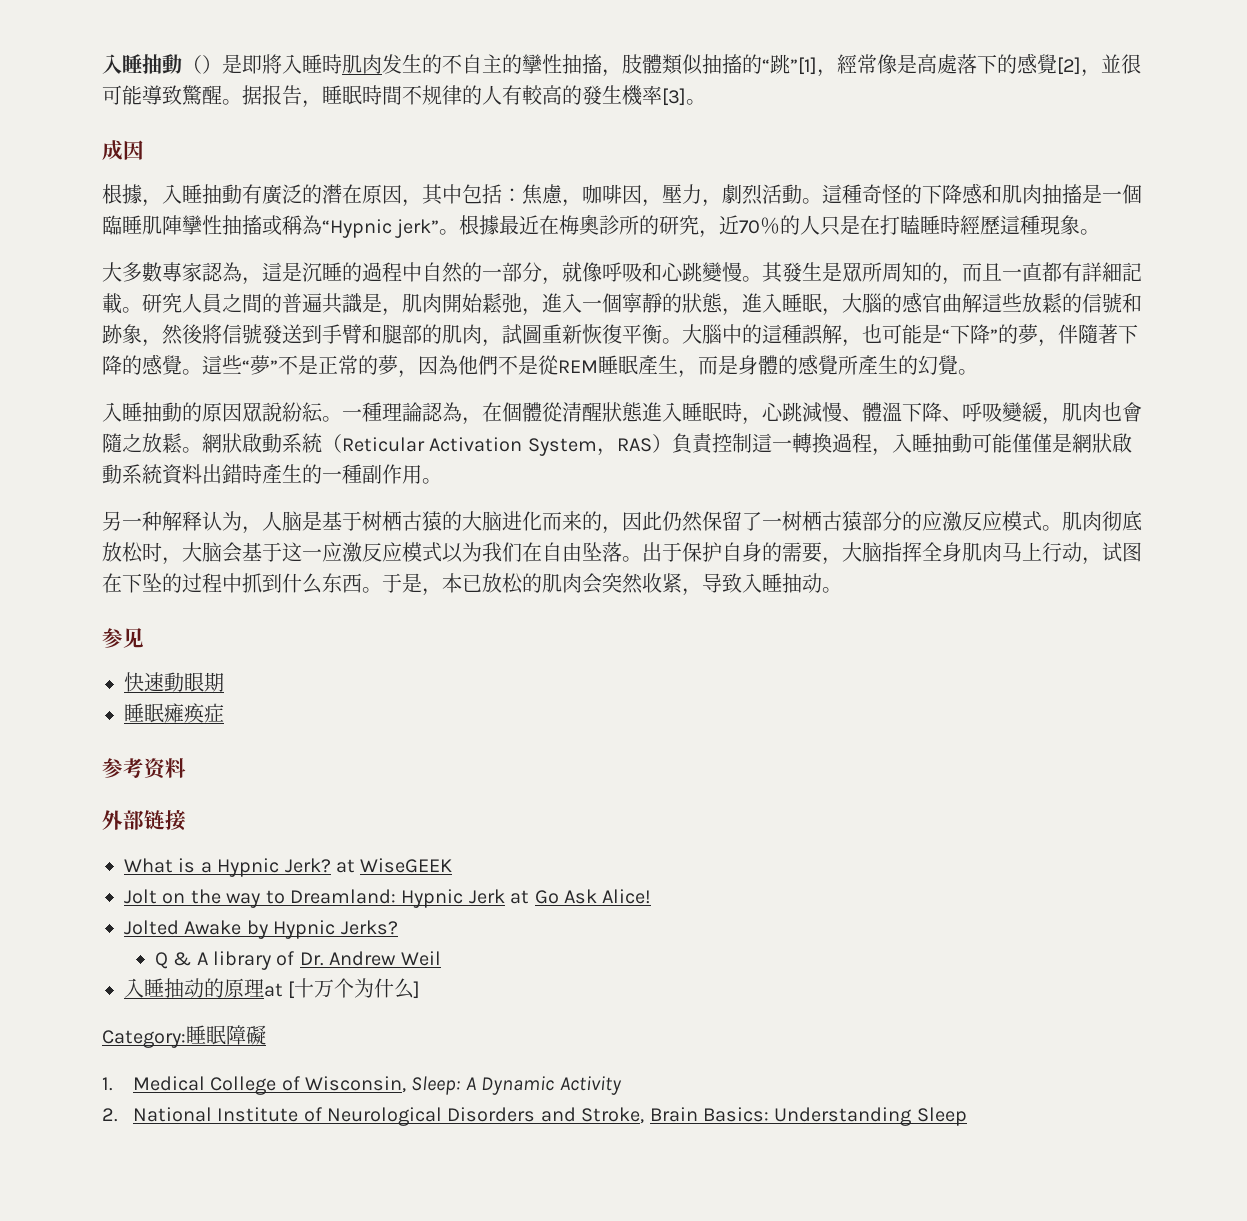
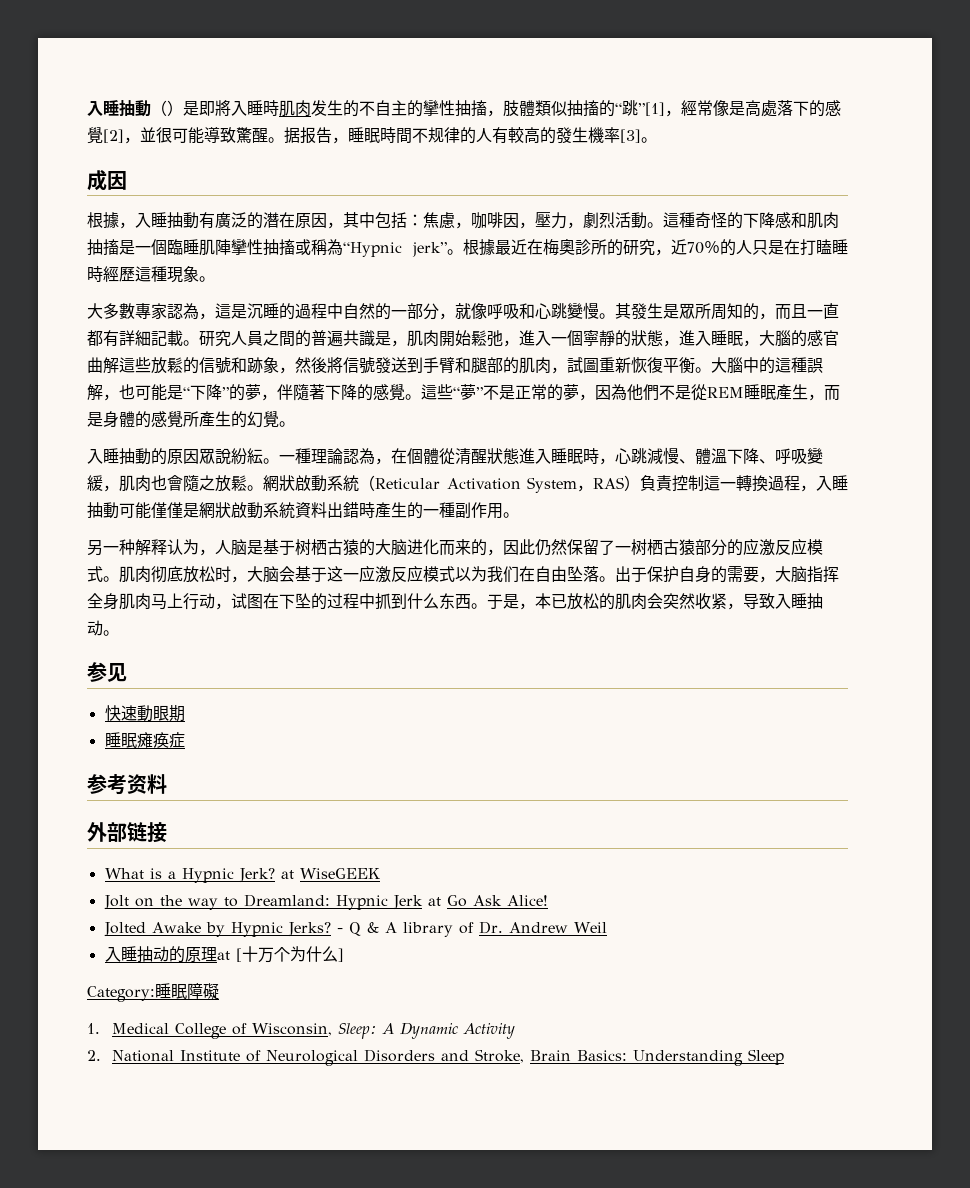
(398, 927) // -> [336,928,343,933] -

